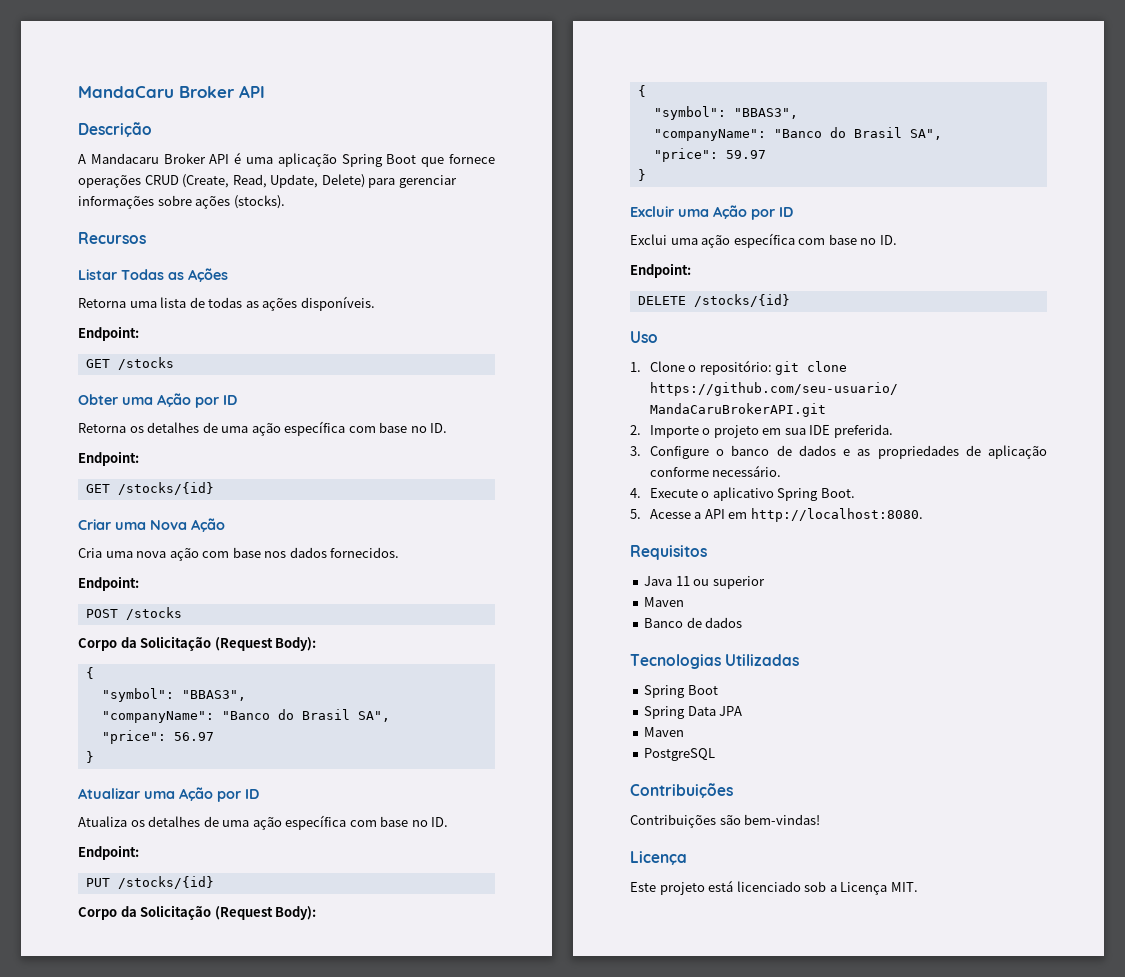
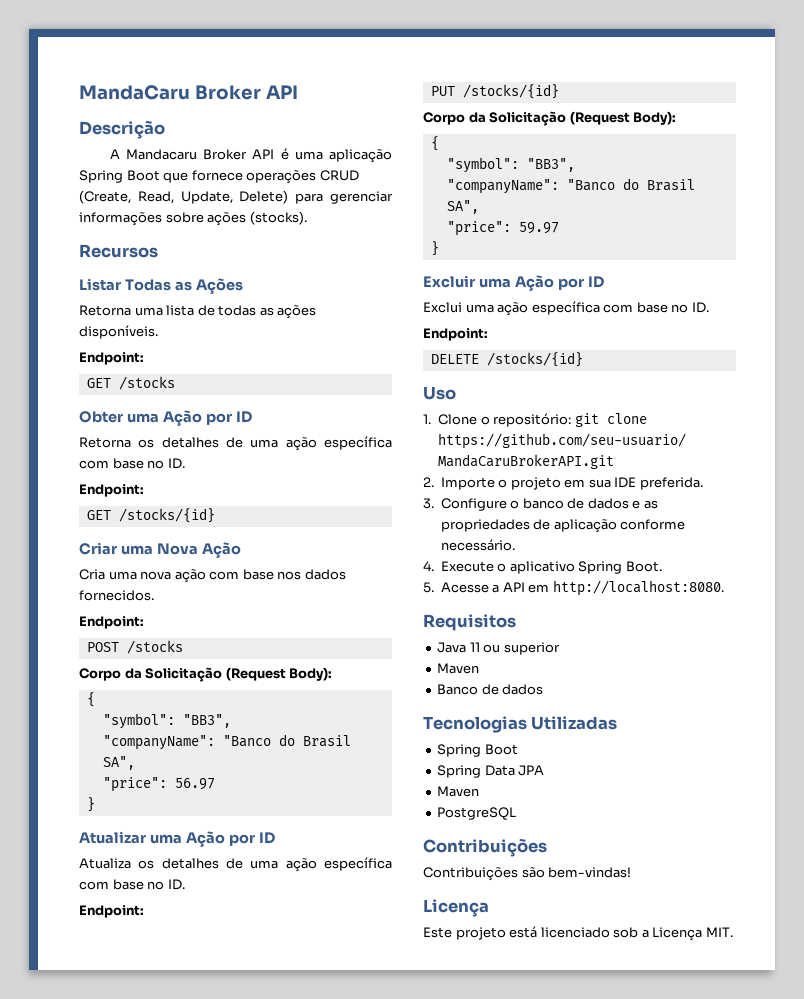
[181,690,246,701] "BBAS3", -> [182,714,231,728] "BB3",
[733,108,798,119] "BBAS3", -> [526,158,575,172] "BB3",

